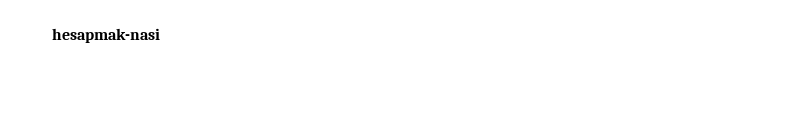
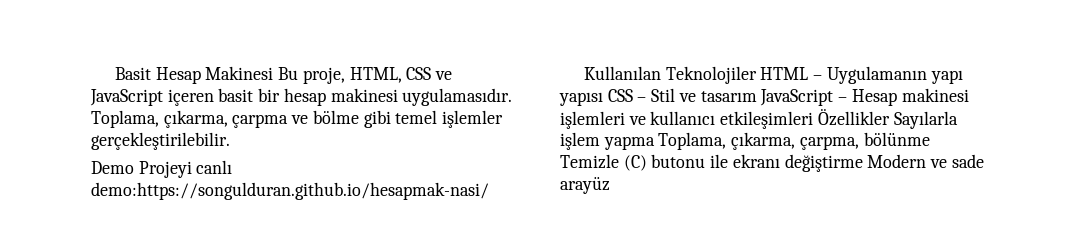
[52,28,160,43] hesapmak-nasi -> [115,66,453,84] [90,88,513,106] [91,110,504,128] [91,132,230,150] [91,160,233,178] [91,182,489,200] [584,66,963,84] [559,88,969,106] [560,109,958,129] [560,132,930,150] [560,154,984,172] [560,177,610,194] Basit Hesap Makinesi Bu proje, HTML, CSS ve JavaScript içeren basit bir hesap makinesi uygulamasıdır. Toplama, çıkarma, çarpma ve bölme gibi temel işlemler gerçekleştirilebilir. // Demo Projeyi canlı demo:https://songulduran.github.io/hesapmak-nasi/ // Kullanılan Teknolojiler HTML – Uygulamanın yapı yapısı CSS – Stil ve tasarım JavaScript – Hesap makinesi işlemleri ve kullanıcı etkileşimleri Özellikler Sayılarla işlem yapma Toplama, çıkarma, çarpma, bölünme Temizle (C) butonu ile ekranı değiştirme Modern ve sade arayüz

